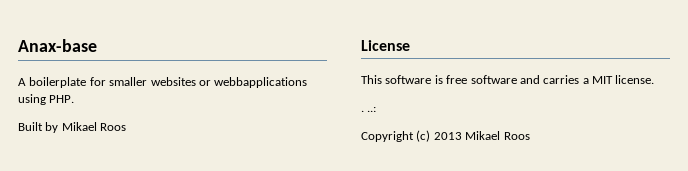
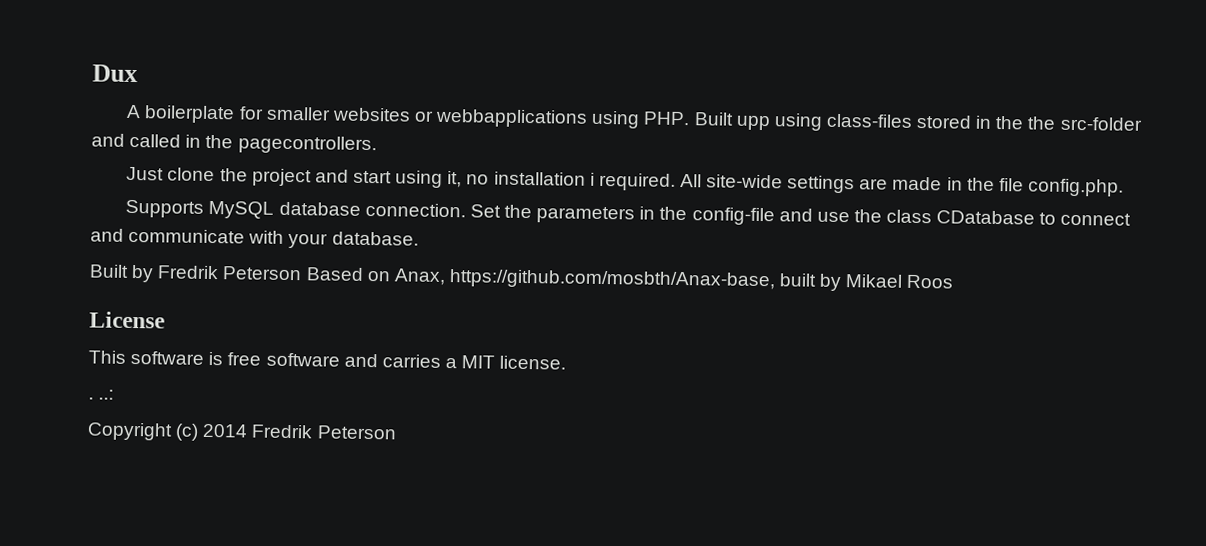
[18,39,97,52] Anax-base -> [92,64,138,83] Dux
[18,122,43,131] // Built -> [693,112,1143,131] [91,133,377,155] [126,166,1124,197] [125,199,1132,226] [90,228,419,249] [89,264,818,291] Built upp using class-files stored in the the src-folder and called in the pagecontrollers. // Just clone the project and start using it, no installation i required. All site-wide settings are made in the file config.php. // Supports MySQL database connection. Set the parameters in the config-file and use the class CDatabase to connect and communicate with your database. // Built by Fredrik Peterson Based on Anax, https://github.com/mosbth/Anax-base, built
[433,131,530,140] 2013 Mikael Roos -> [202,423,397,440] 2014 Fredrik Peterson

